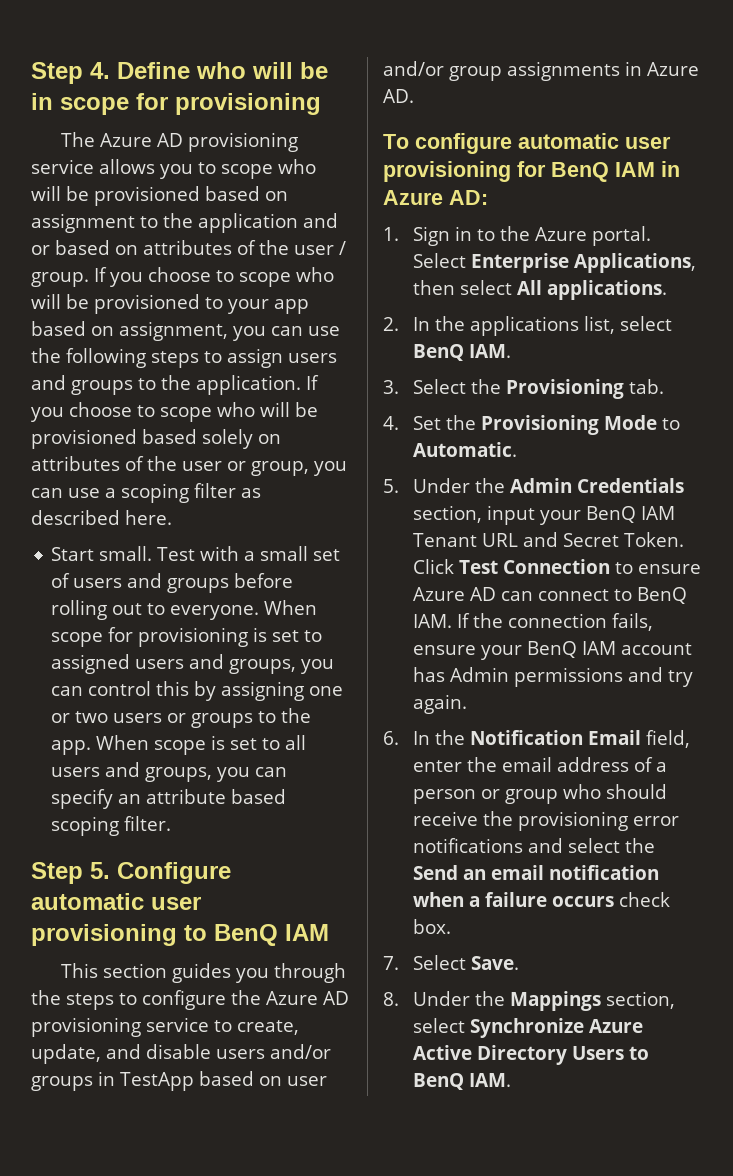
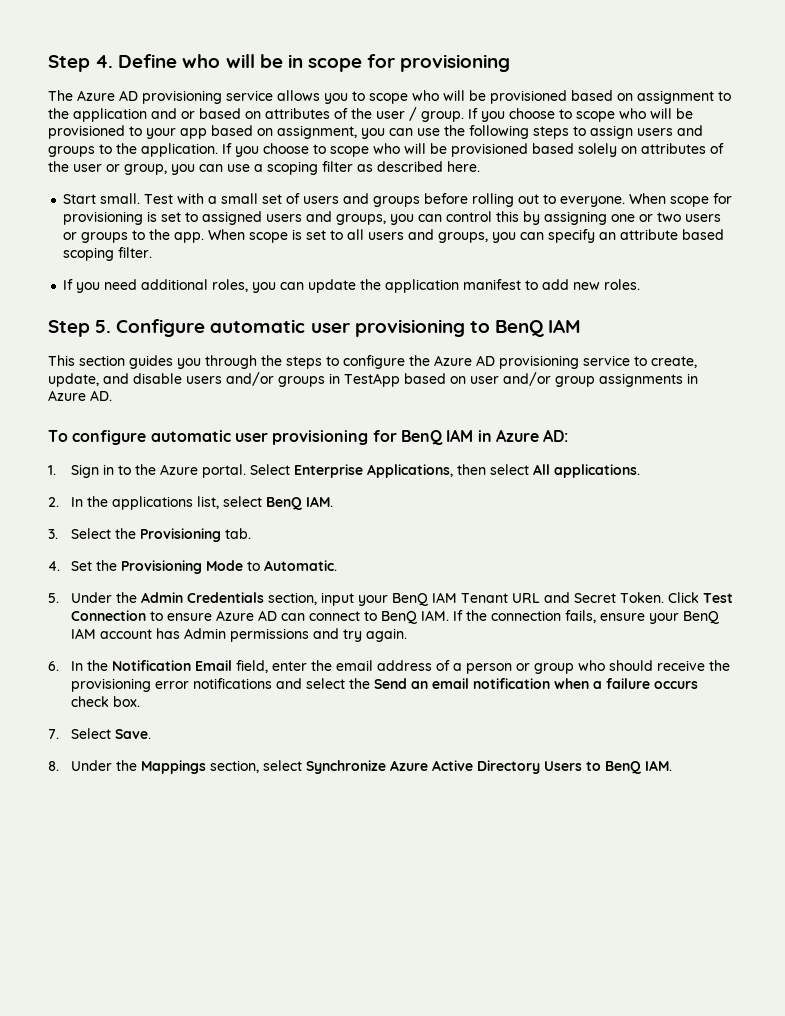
(172, 823) none -> [63,279,641,293] // If you need additional roles, you can update the application manifest to add new roles.

